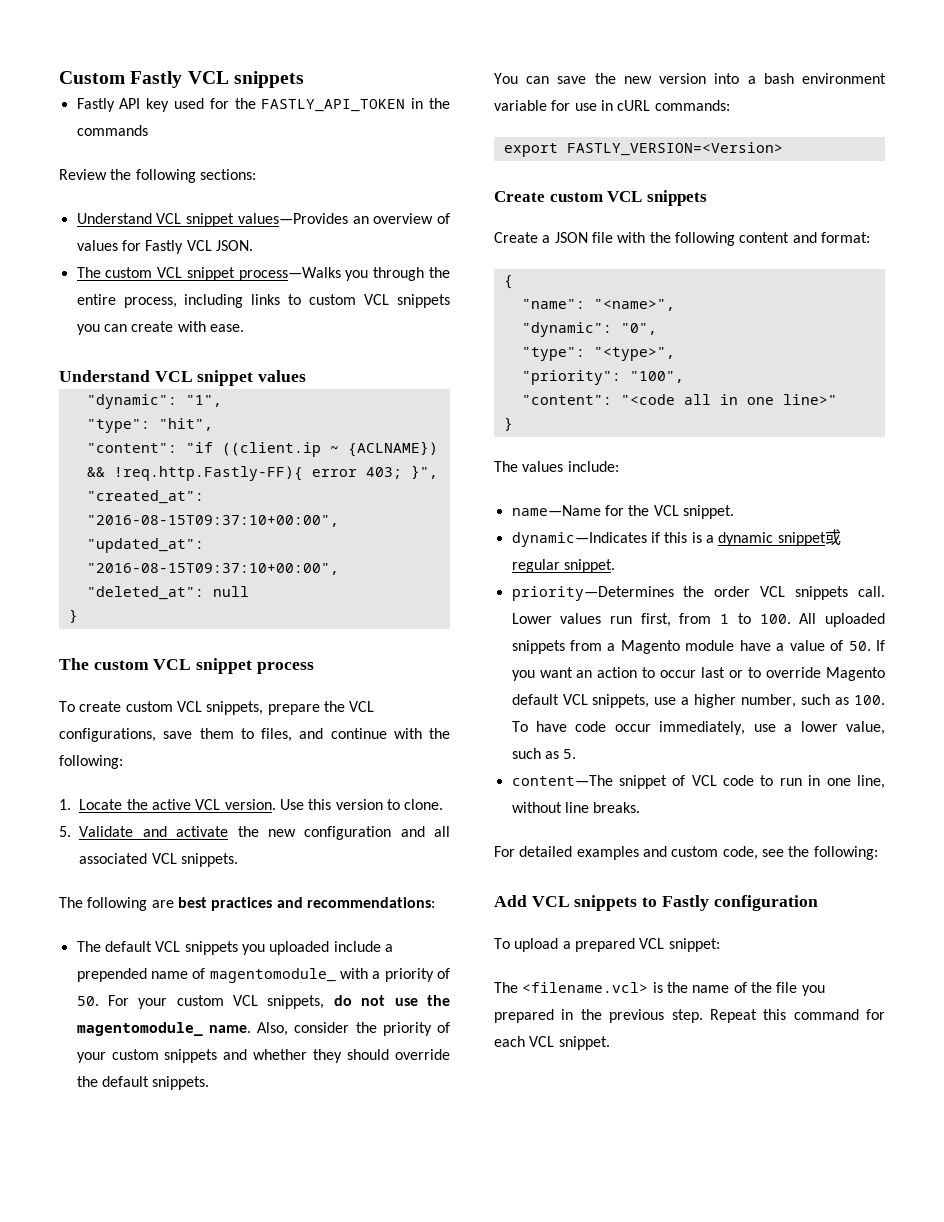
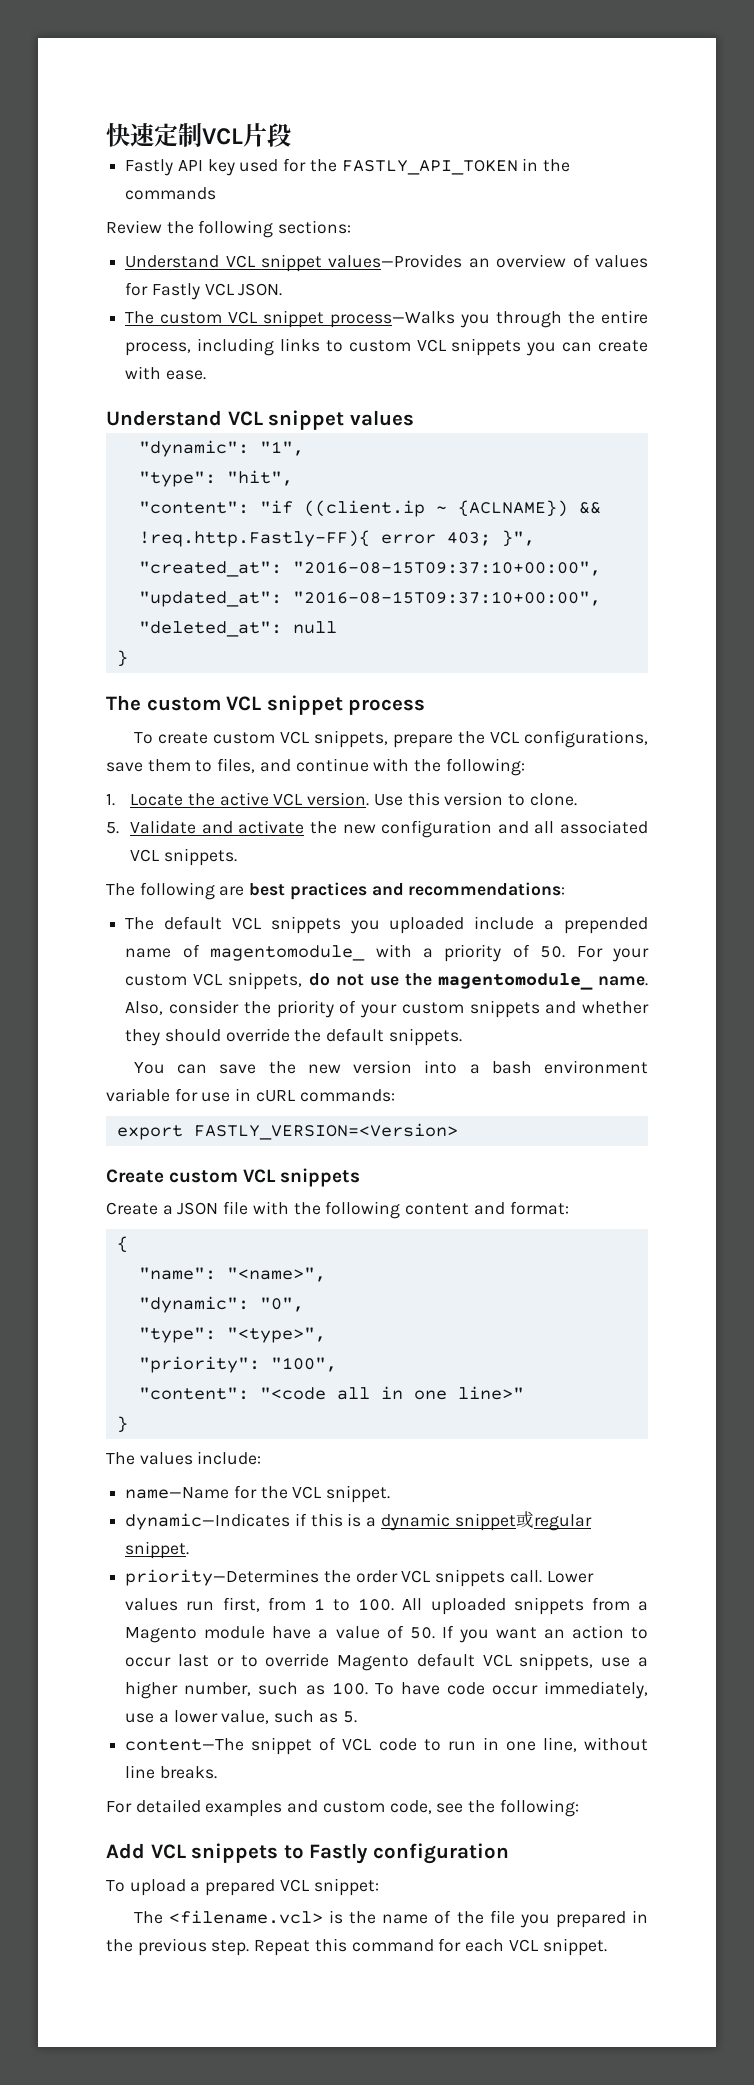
[59,71,304,88] Custom Fastly VCL snippets -> [106,123,291,147] 快速定制VCL片段

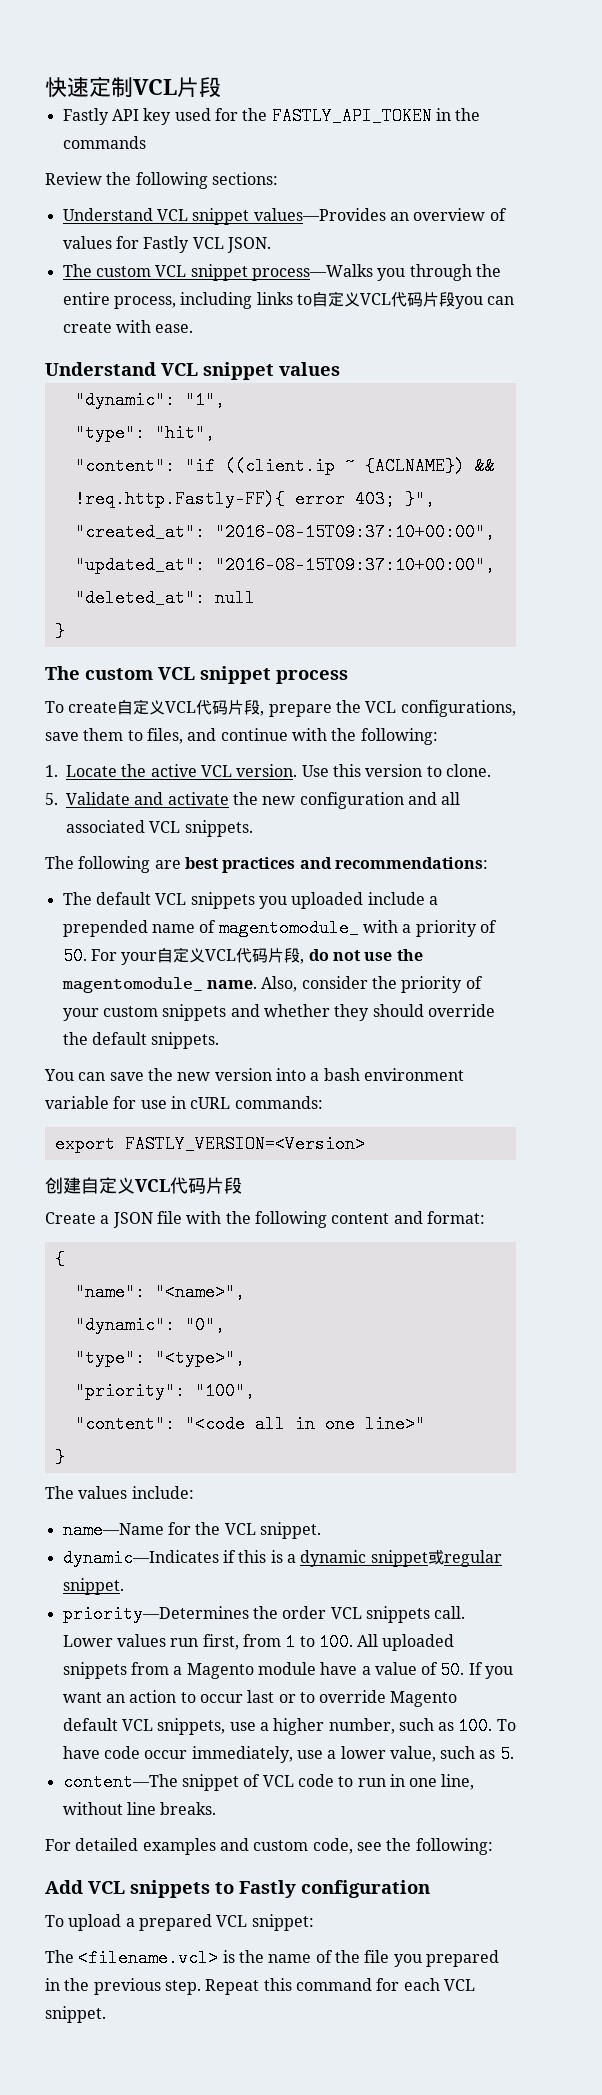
[348,338,522,356] custom VCL snippets -> [311,291,455,307] 自定义VCL代码片段
[212,730,388,748] custom VCL snippets, -> [117,699,265,716] 自定义VCL代码片段,
[125,972,303,990] custom VCL snippets, -> [157,947,305,964] 自定义VCL代码片段,
[106,1168,361,1187] Create custom VCL snippets -> [45,1177,242,1194] 创建自定义VCL代码片段

